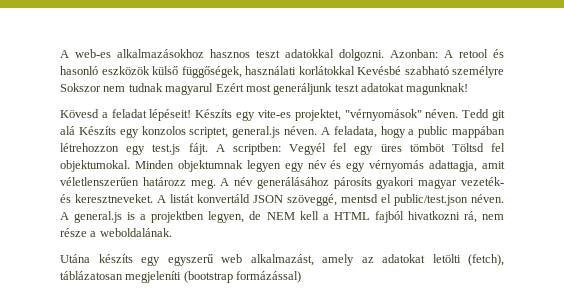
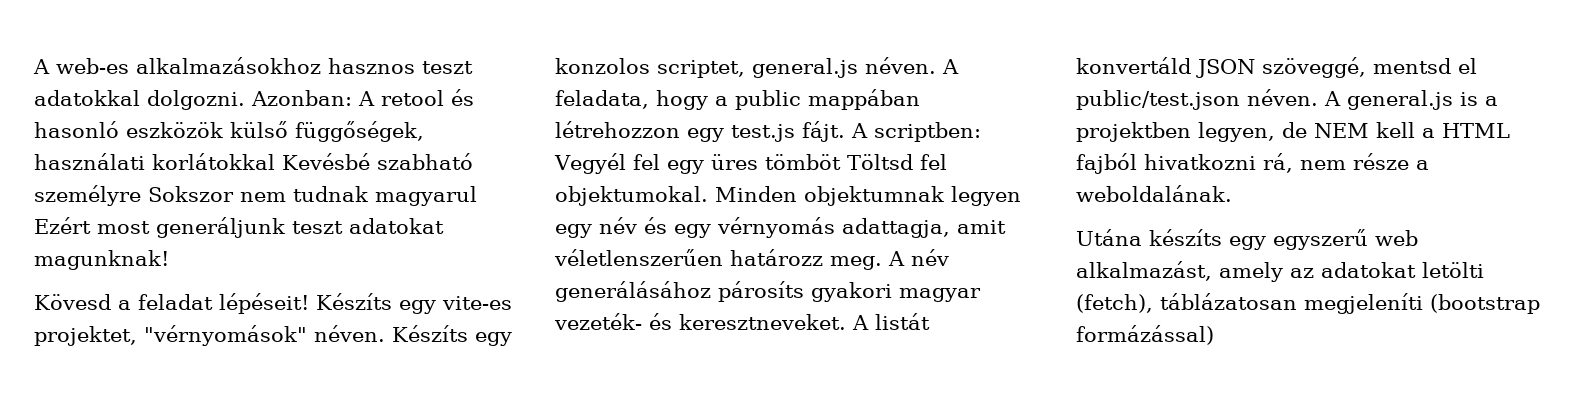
[462,109,505,121] [60,126,75,135] Tedd git alá -> (385, 333) none

